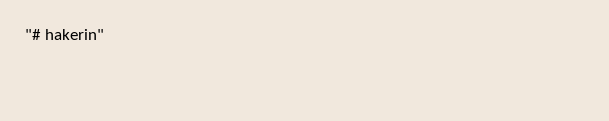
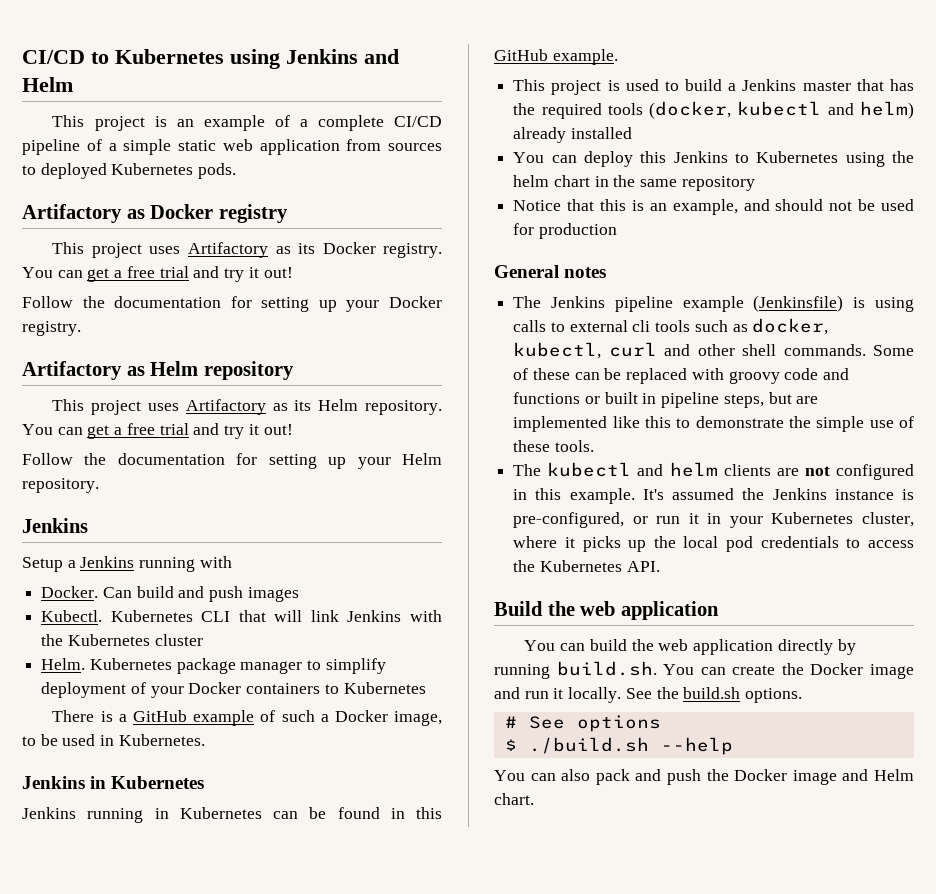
[25,29,104,40] "# hakerin" -> [22,49,399,69] [22,77,73,92] [52,115,442,131] [22,139,442,155] [22,163,237,179] [22,204,288,223] [52,242,442,258] [22,266,293,282] [22,296,442,312] [22,321,81,336] [22,361,294,380] [52,399,442,415] [22,423,293,439] [22,453,443,469] [22,478,99,493] [22,518,88,533] [22,556,232,572] [41,586,299,602] [41,610,442,622] [41,634,203,646] [41,658,386,674] [41,682,426,698] [52,710,442,726] [22,734,205,746] [22,776,205,789] [22,807,442,823] [494,49,618,65] [513,79,914,95] [513,101,915,119] [513,127,632,143] [513,151,914,167] [513,175,755,191] [513,199,914,215] [513,223,617,239] [494,265,607,278] [513,295,914,312] [513,318,829,335] [513,342,914,359] [513,368,850,384] [513,392,819,408] [513,416,914,432] [513,440,594,452] [513,462,914,480] [513,488,914,504] [513,512,914,528] [513,536,914,552] [513,560,660,572] [494,601,719,620] [524,639,856,655] [494,661,914,679] [494,687,803,703] [504,715,661,732] [504,737,733,755] [494,769,914,785] [494,793,534,805] CI/CD to Kubernetes using Jenkins and Helm // This project is an example of a complete CI/CD pipeline of a simple static web application from sources to deployed Kubernetes pods. // Artifactory as Docker registry // This project uses Artifactory as its Docker registry. You can get a free trial and try it out! // Follow the documentation for setting up your Docker registry. // Artifactory as Helm repository // This project uses Artifactory as its Helm repository. You can get a free trial and try it out! // Follow the documentation for setting up your Helm repository. // Jenkins // Setup a Jenkins running with // Docker. Can build and push images // Kubectl. Kubernetes CLI that will link Jenkins with the Kubernetes cluster // Helm. Kubernetes package manager to simplify deployment of your Docker containers to Kubernetes // There is a GitHub example of such a Docker image, to be used in Kubernetes. // Jenkins in Kubernetes // Jenkins running in Kubernetes can be found in this GitHub example. // This project is used to build a Jenkins master that has the required tools (docker, kubectl and helm) already installed // You can deploy this Jenkins to Kubernetes using the helm chart in the same repository // Notice that this is an example, and should not be used for production // General notes // The Jenkins pipeline example (Jenkinsfile) is using calls to external cli tools such as docker, kubectl, curl and other shell commands. Some of these can be replaced with groovy code and functions or built in pipeline steps, but are implemented like this to demonstrate the simple use of these tools. // The kubectl and helm clients are not configured in this example. It's assumed the Jenkins instance is pre-configured, or run it in your Kubernetes cluster, where it picks up the local pod credentials to access the Kubernetes API. // Build the web application // You can build the web application directly by running build.sh. You can create the Docker image and run it locally. See the build.sh options. // # See options // $ ./build.sh --help // You can also pack and push the Docker image and Helm chart.

